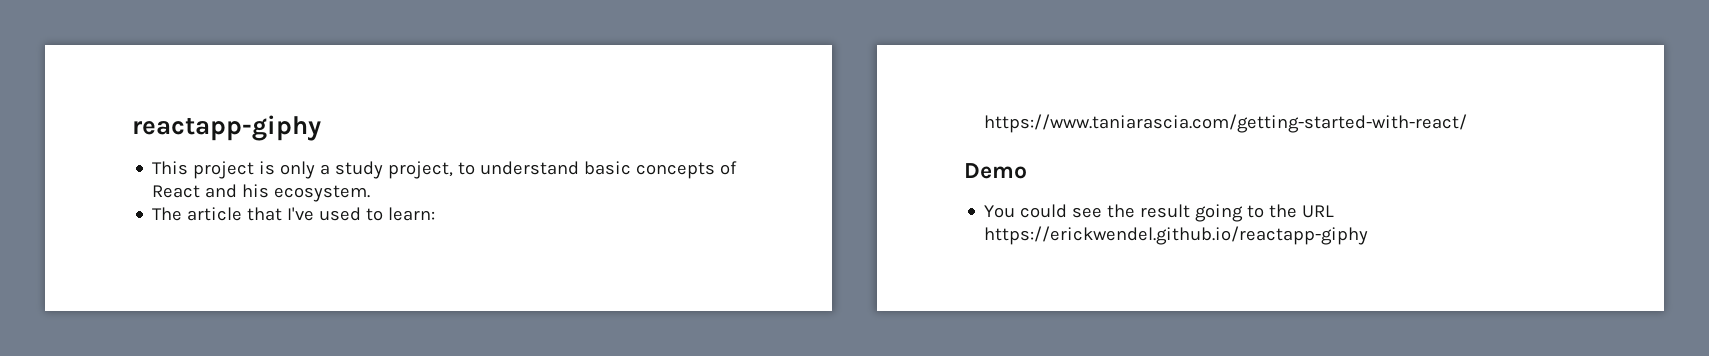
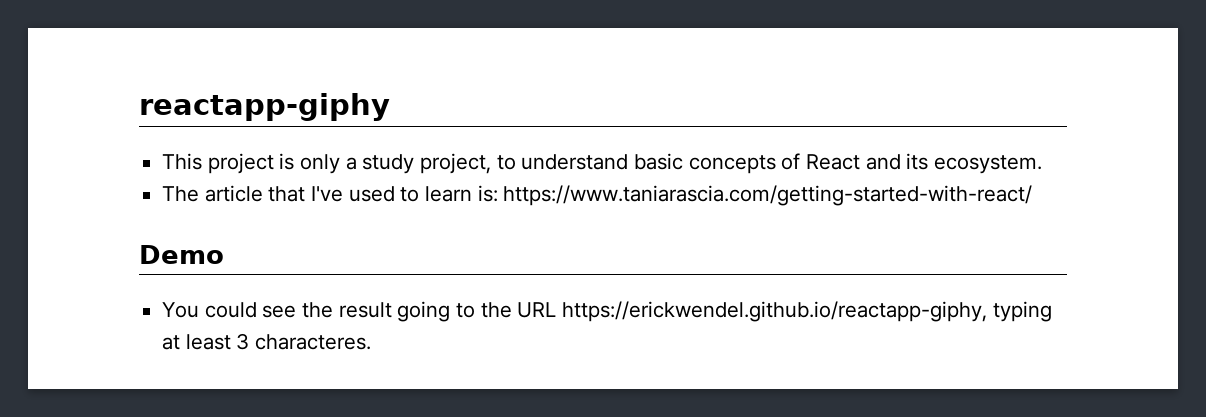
[242,184,270,198] his -> [906,153,929,170] its
[388,207,436,221] learn: -> [425,185,498,202] learn is:
[984,226,1369,245] https://erickwendel.github.io/reactapp-giphy -> [562,301,1052,322] [162,333,372,350] https://erickwendel.github.io/reactapp-giphy, typing at least 3 characteres.

